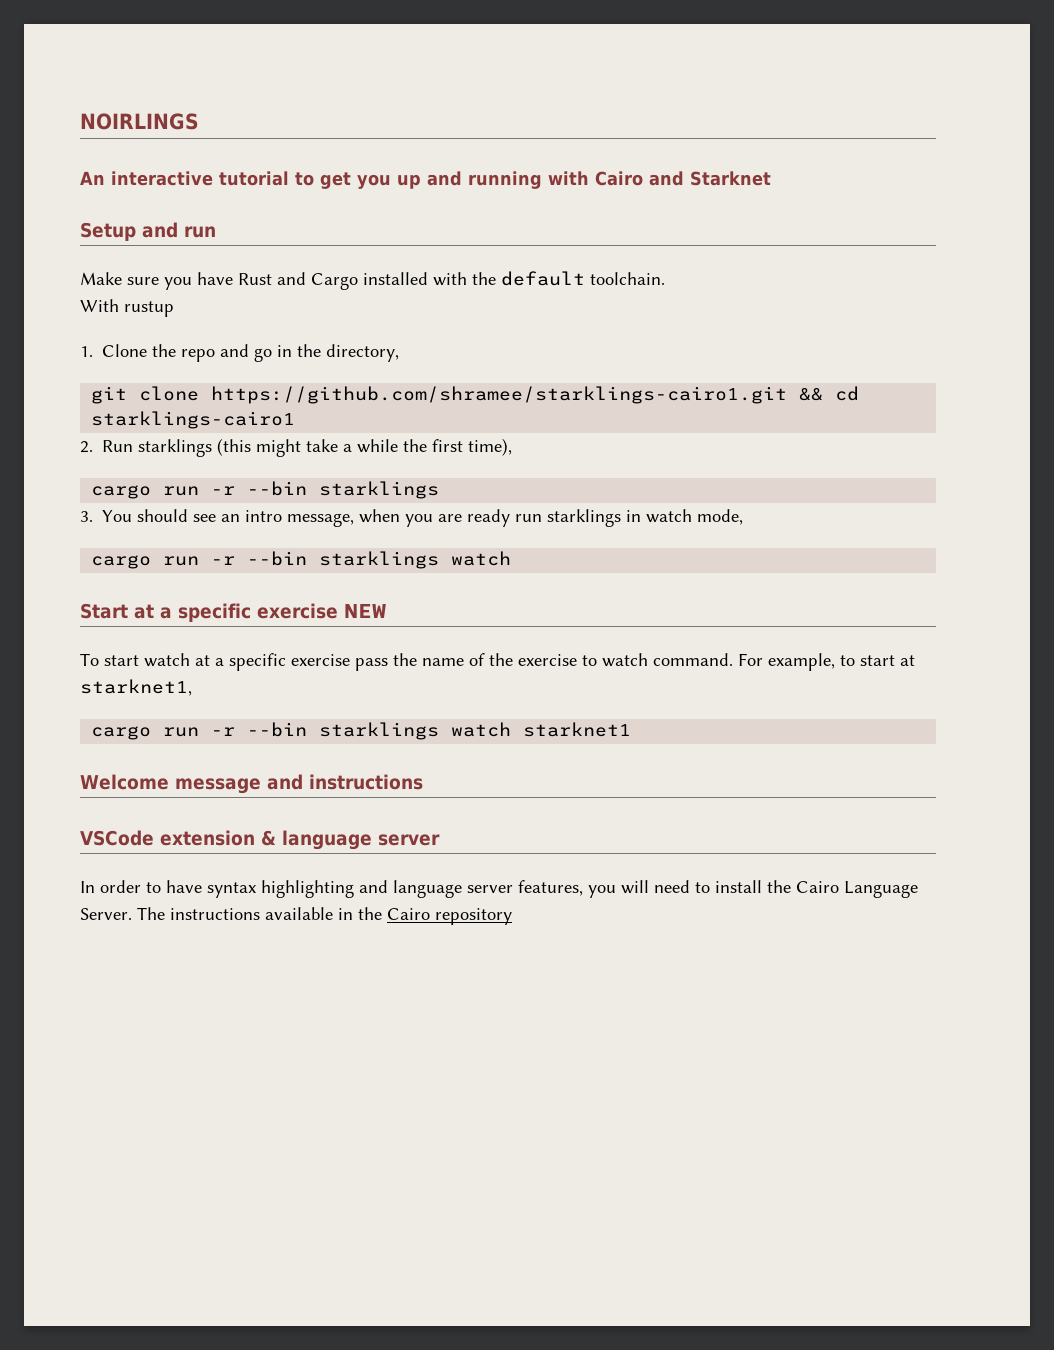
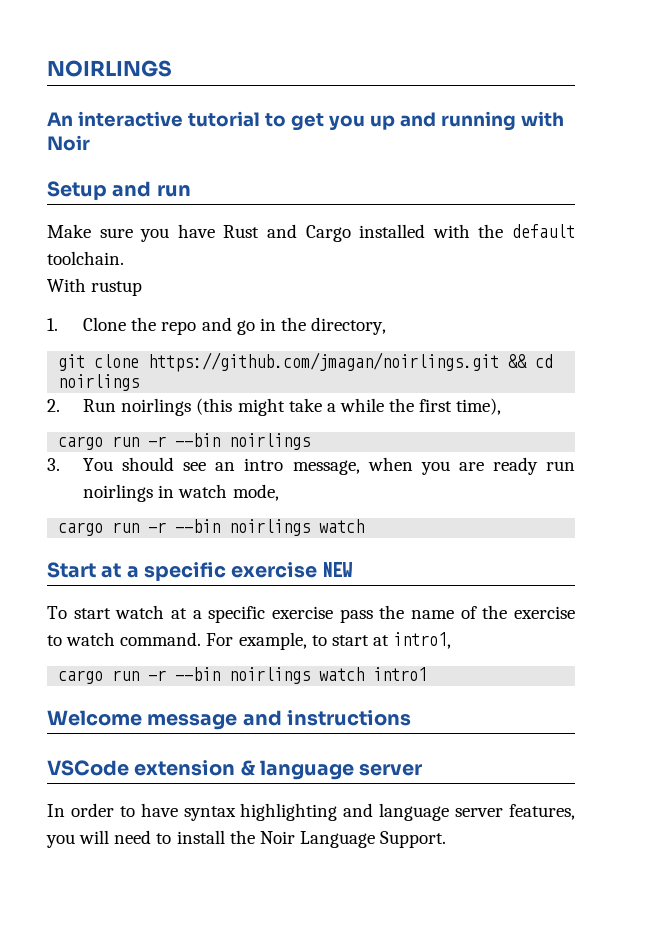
[595,171,771,186] Cairo and Starknet -> [47,135,90,151] Noir
[211,386,788,404] https://github.com/shramee/starklings-cairo1.git -> [148,352,500,372] https://github.com/jmagan/noirlings.git
[91,411,296,429] starklings-cairo1 -> [58,374,140,391] noirlings
[138,439,213,457] starklings -> [121,398,192,416] noirlings
[319,481,440,499] starklings -> [229,433,311,450] noirlings
[547,509,622,527] starklings -> [83,484,154,502] noirlings
[319,551,440,569] starklings -> [229,519,311,536] noirlings
[80,679,192,696] [91,722,632,740] starknet1, // cargo run -r --bin starklings watch starknet1 -> [393,632,452,649] [58,667,428,684] intro1, // cargo run -r --bin noirlings watch intro1
[796,881,918,898] [80,907,512,925] Cairo Language Server. The instructions available in the Cairo repository -> [259,831,447,848] Noir Language Support.

